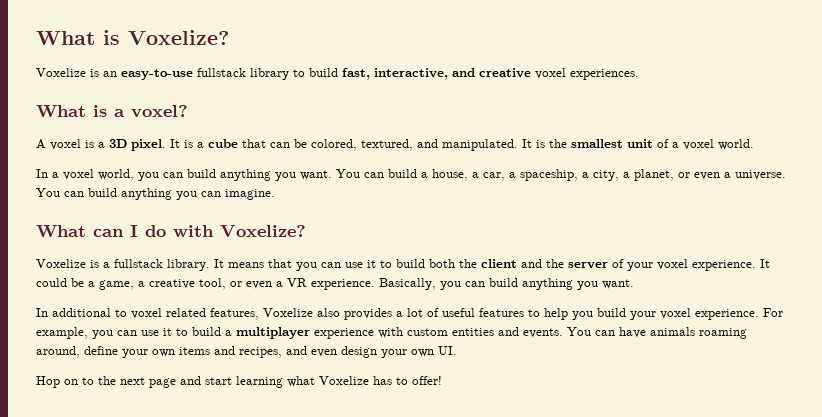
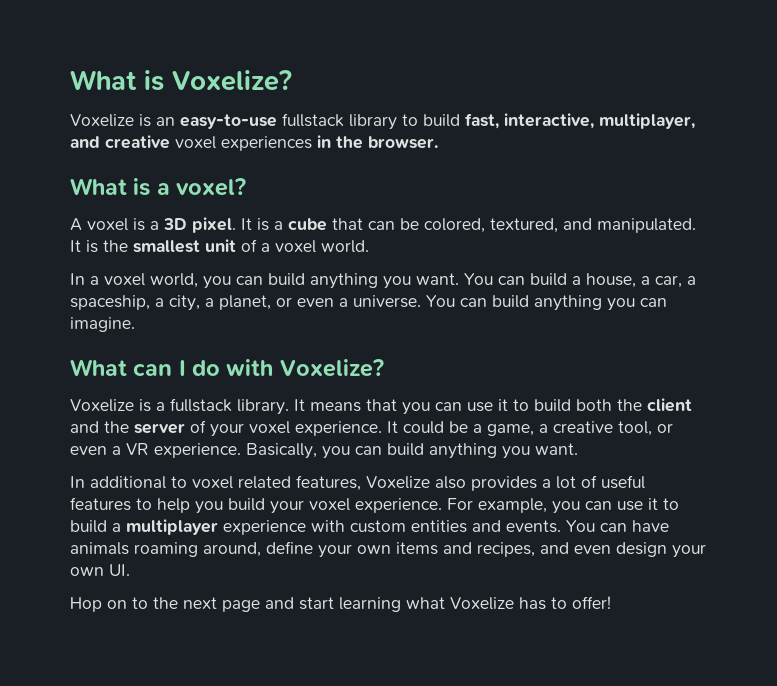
(448, 74) none -> [599,113,695,129] multiplayer,
[570,69,639,80] experiences. -> [221,135,438,151] experiences in the browser.

